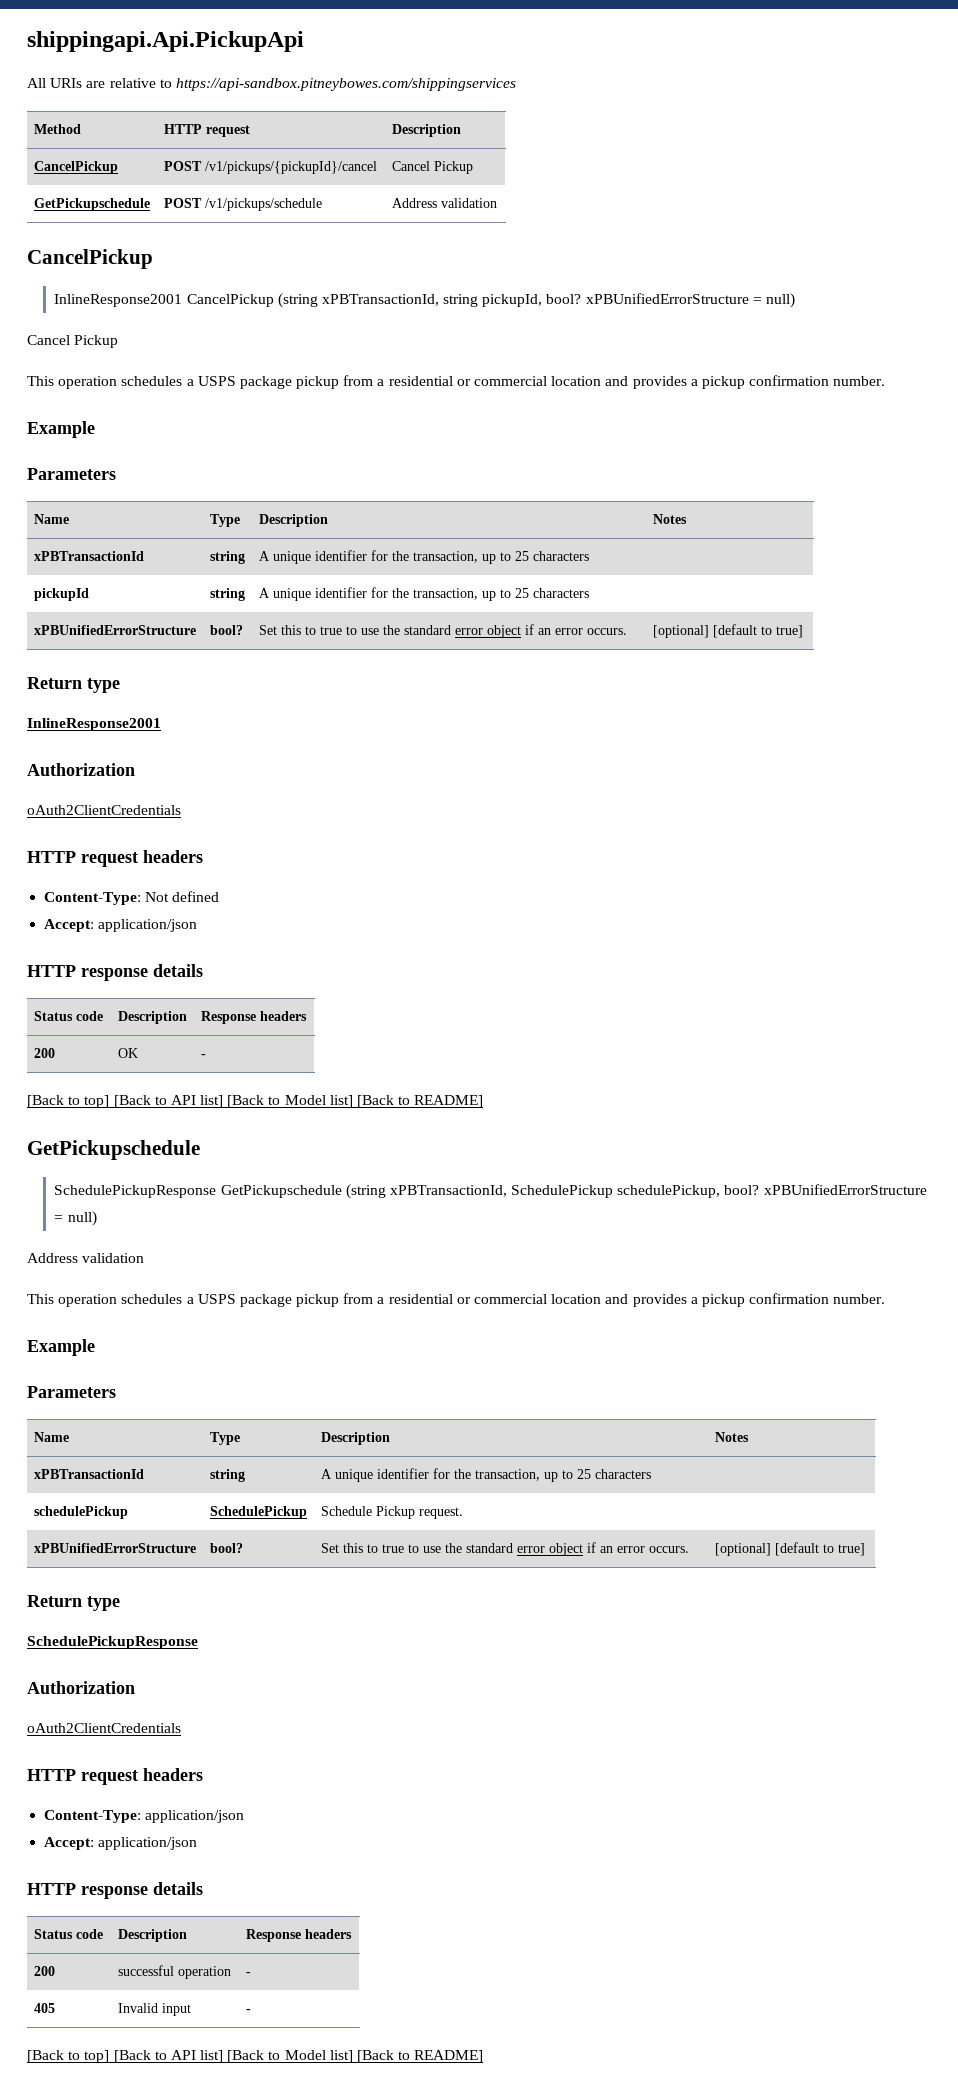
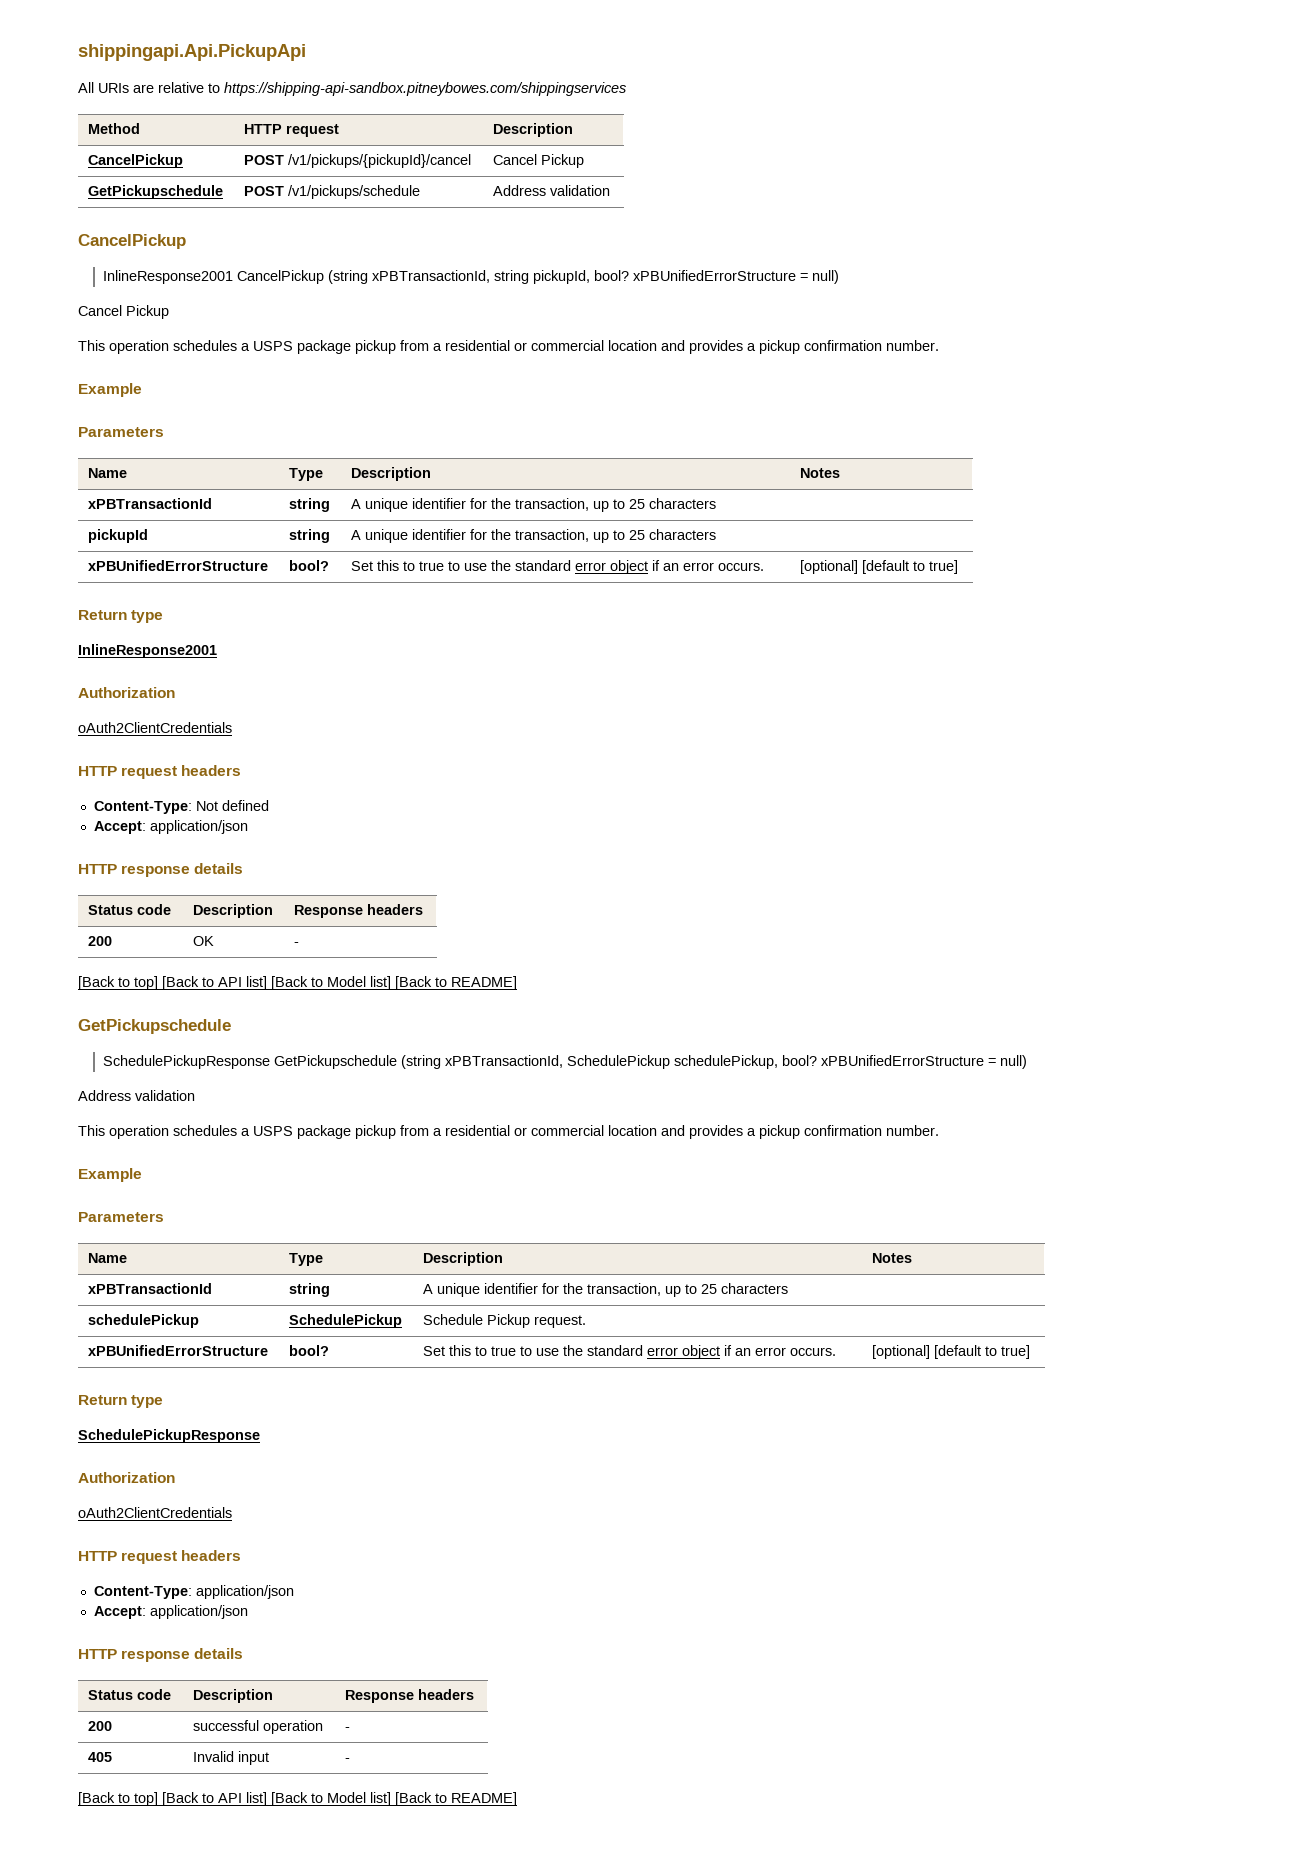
[175,78,516,91] https://api-sandbox.pitneybowes.com/shippingservices -> [224,82,626,96] https://shipping-api-sandbox.pitneybowes.com/shippingservices

